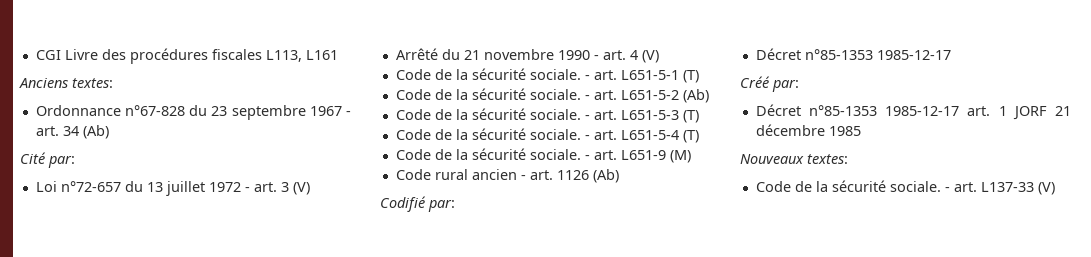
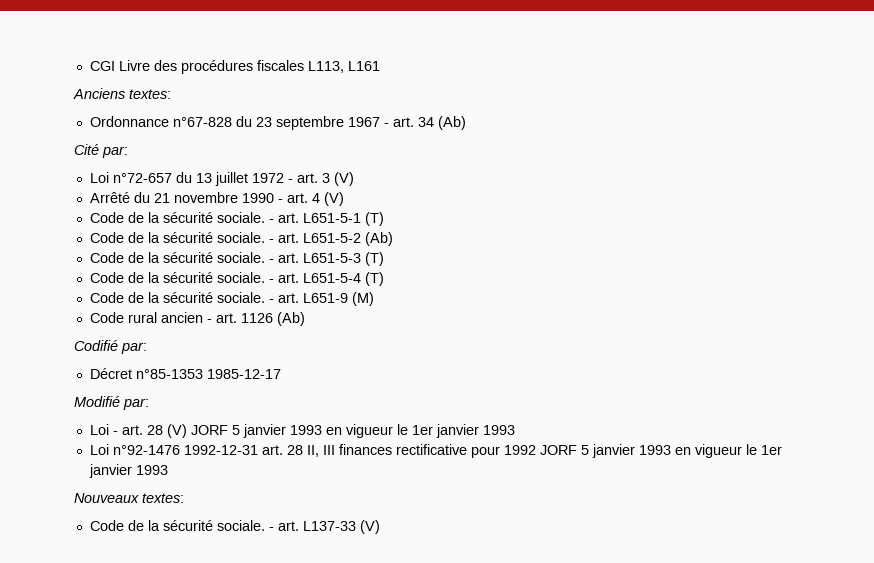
[740,76,799,92] [755,104,1071,120] [755,124,861,136] Créé par: // Décret n°85-1353 1985-12-17 art. 1 JORF 21 décembre 1985 -> [74,396,149,410] [89,424,515,438] [89,444,782,458] [88,464,168,478] Modifié par: // Loi - art. 28 (V) JORF 5 janvier 1993 en vigueur le 1er janvier 1993 // Loi n°92-1476 1992-12-31 art. 28 II, III finances rectificative pour 1992 JORF 5 janvier 1993 en vigueur le 1er janvier 1993

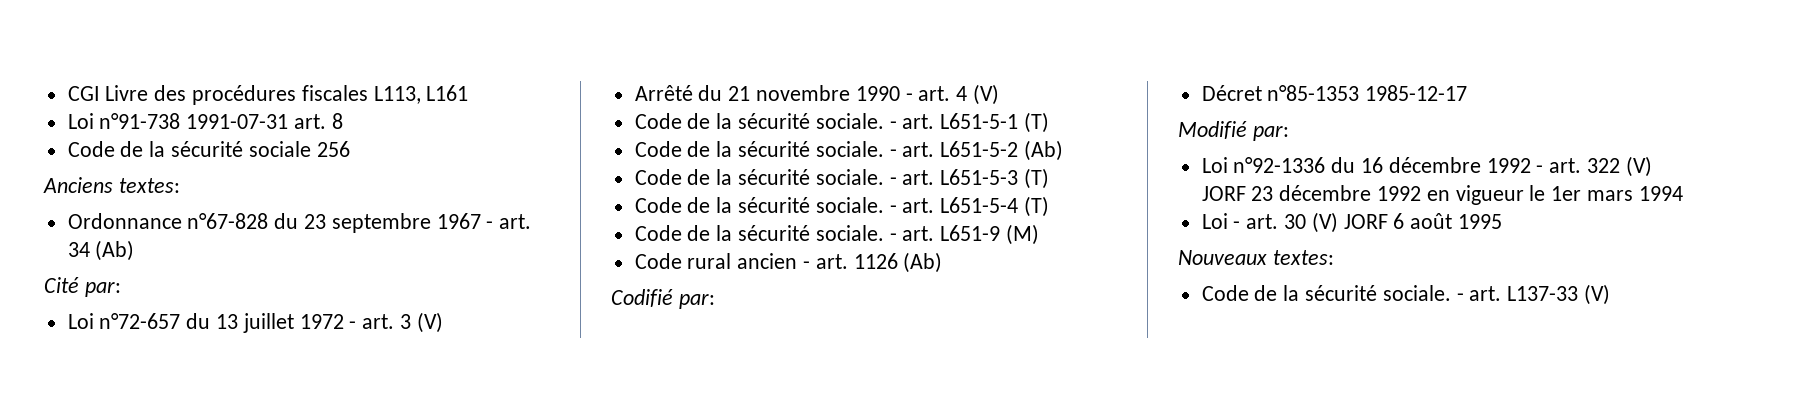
(380, 66) none -> [67,113,343,129] [67,141,350,157] // Loi n°91-738 1991-07-31 art. 8 // Code de la sécurité sociale 256
[112,424,515,438] [89,444,782,458] [88,464,168,478] - art. 28 (V) JORF 5 janvier 1993 en vigueur le 1er janvier 1993 // Loi n°92-1476 1992-12-31 art. 28 II, III finances rectificative pour 1992 JORF 5 janvier 1993 en vigueur le 1er janvier 1993 -> [1233,156,1652,177] [1201,185,1683,205] [1201,212,1503,233] n°92-1336 du 16 décembre 1992 - art. 322 (V) JORF 23 décembre 1992 en vigueur le 1er mars 1994 // Loi - art. 30 (V) JORF 6 août 1995

